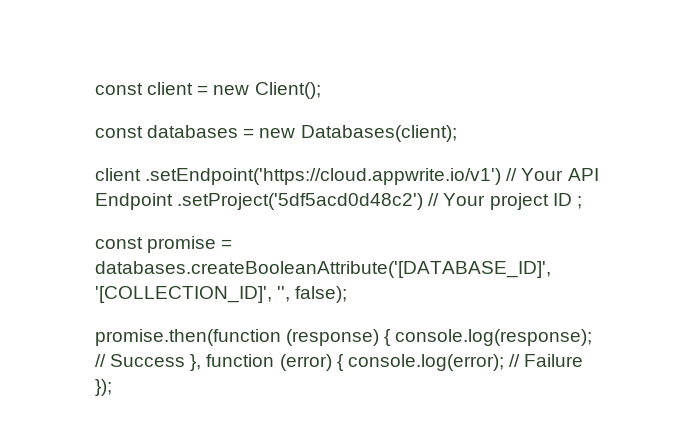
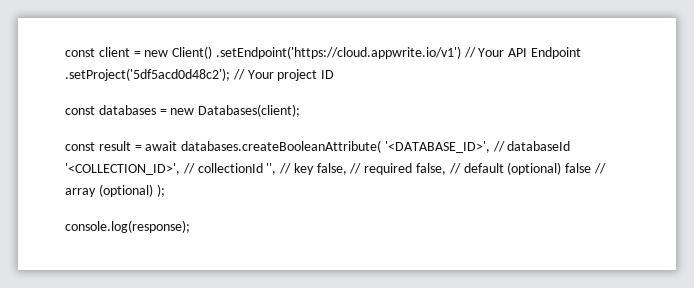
[254,82,321,99] Client(); -> [172,46,582,59] [65,68,335,81] Client() .setEndpoint('https://cloud.appwrite.io/v1') // Your API Endpoint .setProject('5df5acd0d48c2'); // Your project ID
[95,168,599,185] [95,193,582,210] [95,236,233,253] [95,261,551,278] [95,286,348,303] [95,329,593,346] [95,354,584,371] [95,379,112,396] client .setEndpoint('https://cloud.appwrite.io/v1') // Your API Endpoint .setProject('5df5acd0d48c2') // Your project ID ; // const promise = databases.createBooleanAttribute('[DATABASE_ID]', '[COLLECTION_ID]', '', false); // promise.then(function (response) { console.log(response); // Success }, function (error) { console.log(error); // Failure }); -> [65,140,571,153] [65,162,606,175] [65,184,165,197] [65,220,190,233] const result = await databases.createBooleanAttribute( '<DATABASE_ID>', // databaseId '<COLLECTION_ID>', // collectionId '', // key false, // required false, // default (optional) false // array (optional) ); // console.log(response);

